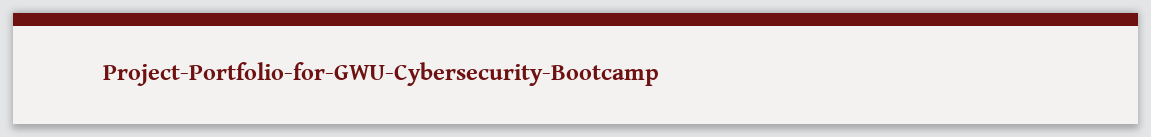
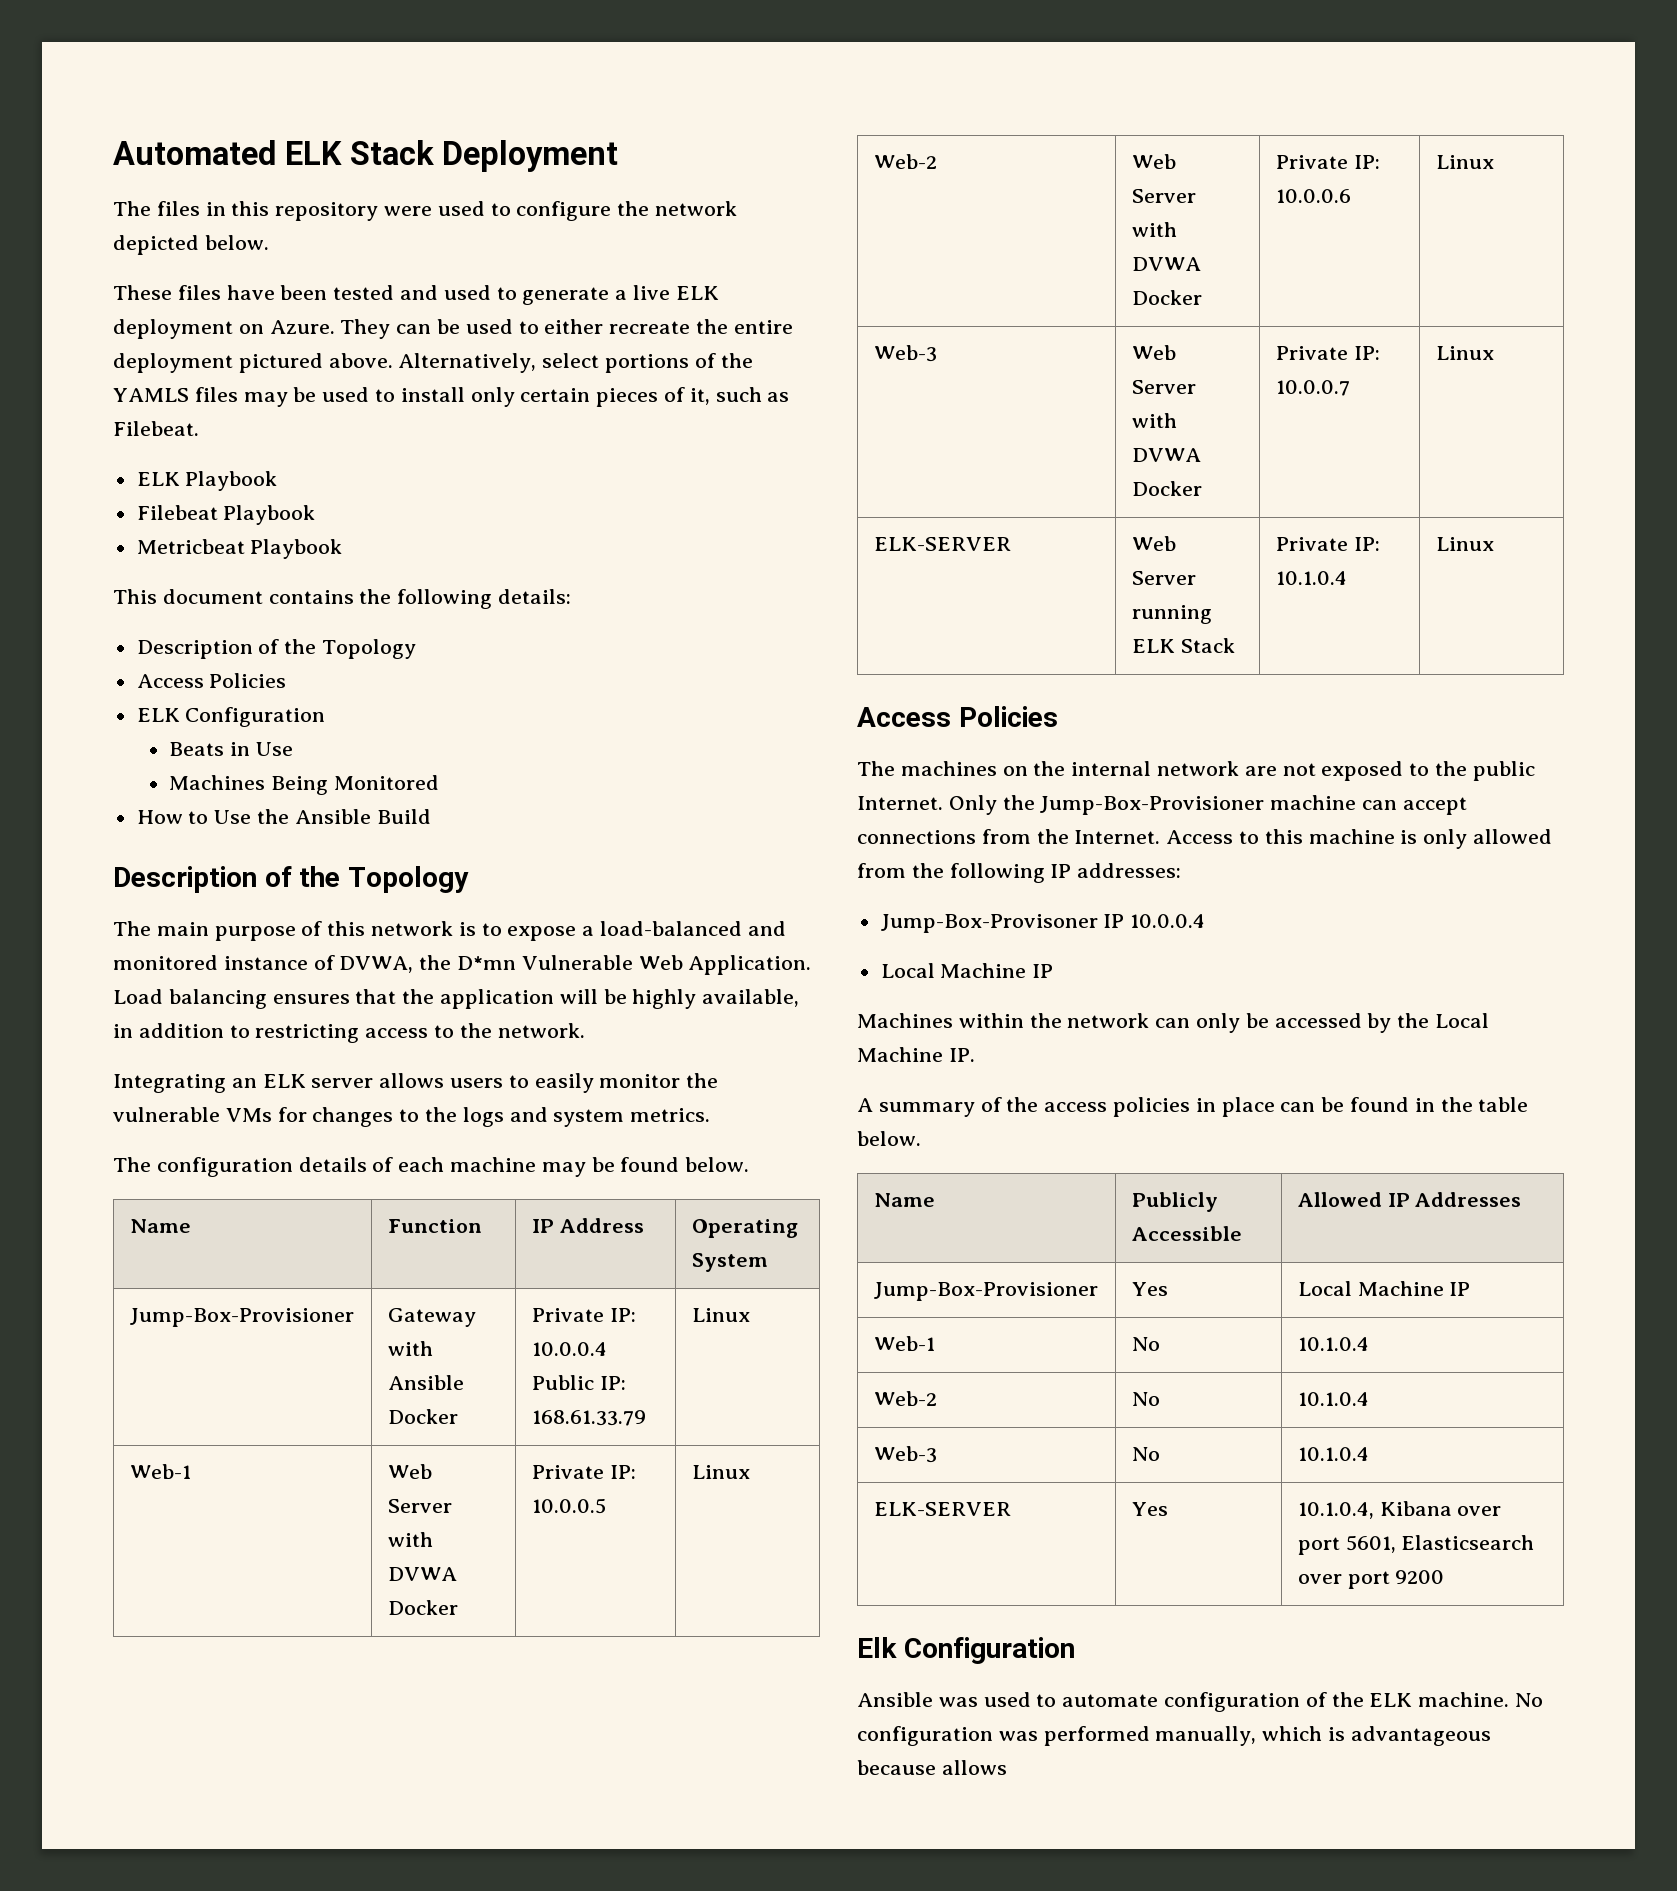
[103,62,659,86] Project-Portfolio-for-GWU-Cybersecurity-Bootcamp -> [113,140,619,172] [113,201,738,221] [113,235,269,255] [113,285,719,305] [113,319,793,339] [113,353,753,373] [113,387,790,407] [113,421,199,436] [136,471,278,491] [136,505,316,525] [136,539,343,559] [113,589,572,609] [136,639,417,659] [136,673,287,688] [136,707,326,727] [169,742,293,756] [169,775,439,795] [136,809,431,824] [113,866,469,893] [113,921,786,941] [113,955,812,975] [113,989,800,1009] [113,1023,585,1043] [113,1073,719,1093] [113,1107,711,1127] [113,1157,750,1177] [129,1219,191,1233] [387,1219,482,1233] [531,1218,644,1233] [691,1219,798,1238] [691,1253,768,1272] [129,1308,354,1327] [387,1308,476,1327] [387,1341,433,1356] [387,1375,464,1390] [387,1409,458,1424] [531,1308,636,1322] [531,1342,607,1356] [531,1375,626,1390] [531,1410,646,1426] [691,1308,750,1322] [129,1464,191,1479] [387,1464,432,1479] [387,1499,452,1513] [387,1532,433,1547] [387,1567,457,1581] [387,1600,458,1615] [531,1465,636,1479] [531,1498,606,1514] [691,1465,750,1479] [873,154,937,169] [1131,154,1176,169] [1131,189,1196,203] [1131,222,1177,237] [1131,257,1201,271] [1131,290,1202,305] [1275,155,1380,169] [1275,189,1351,203] [1435,155,1494,169] [873,345,937,362] [1131,345,1176,360] [1131,380,1196,394] [1131,413,1177,428] [1131,448,1201,462] [1131,481,1202,496] [1275,346,1380,360] [1275,380,1350,396] [1435,346,1494,360] [873,537,1011,551] [1131,536,1176,551] [1131,571,1196,585] [1131,605,1212,624] [1131,638,1235,653] [1275,537,1380,551] [1275,571,1347,585] [1435,537,1494,551] [857,706,1058,727] [857,761,1535,781] [857,795,1467,815] [857,829,1553,849] [857,863,1182,883] [880,914,1206,933] [880,963,1054,978] [857,1013,1490,1033] [857,1047,975,1062] [857,1097,1529,1117] [857,1131,921,1146] [873,1193,935,1207] [1131,1192,1218,1212] [1131,1226,1242,1241] [1297,1192,1522,1207] [873,1282,1098,1301] [1131,1282,1168,1296] [1297,1281,1471,1296] [873,1336,935,1351] [1131,1337,1160,1351] [1297,1337,1369,1351] [873,1391,937,1406] [1131,1392,1160,1406] [1297,1392,1369,1406] [873,1446,937,1463] [1131,1447,1160,1461] [1297,1447,1369,1461] [873,1502,1011,1516] [1131,1502,1168,1516] [1297,1501,1502,1519] [1297,1535,1535,1555] [1297,1570,1445,1589] [857,1637,1075,1664] [857,1692,1544,1712] [857,1726,1491,1746] [857,1760,1007,1775] Automated ELK Stack Deployment // The files in this repository were used to configure the network depicted below. // These files have been tested and used to generate a live ELK deployment on Azure. They can be used to either recreate the entire deployment pictured above. Alternatively, select portions of the YAMLS files may be used to install only certain pieces of it, such as Filebeat. // ELK Playbook // Filebeat Playbook // Metricbeat Playbook // This document contains the following details: // Description of the Topology // Access Policies // ELK Configuration // Beats in Use // Machines Being Monitored // How to Use the Ansible Build // Description of the Topology // The main purpose of this network is to expose a load-balanced and monitored instance of DVWA, the D*mn Vulnerable Web Application. Load balancing ensures that the application will be highly available, in addition to restricting access to the network. // Integrating an ELK server allows users to easily monitor the vulnerable VMs for changes to the logs and system metrics. // The configuration details of each machine may be found below. // Name | Function | IP Address | Operating System // Jump-Box-Provisioner | Gateway with Ansible Docker | Private IP: 10.0.0.4 Public IP: 168.61.33.79 | Linux // Web-1 | Web Server with DVWA Docker | Private IP: 10.0.0.5 | Linux // Web-2 | Web Server with DVWA Docker | Private IP: 10.0.0.6 | Linux // Web-3 | Web Server with DVWA Docker | Private IP: 10.0.0.7 | Linux // ELK-SERVER | Web Server running ELK Stack | Private IP: 10.1.0.4 | Linux // Access Policies // The machines on the internal network are not exposed to the public Internet. Only the Jump-Box-Provisioner machine can accept connections from the Internet. Access to this machine is only allowed from the following IP addresses: // Jump-Box-Provisoner IP 10.0.0.4 // Local Machine IP // Machines within the network can only be accessed by the Local Machine IP. // A summary of the access policies in place can be found in the table below. // Name | Publicly Accessible | Allowed IP Addresses // Jump-Box-Provisioner | Yes | Local Machine IP // Web-1 | No | 10.1.0.4 // Web-2 | No | 10.1.0.4 // Web-3 | No | 10.1.0.4 // ELK-SERVER | Yes | 10.1.0.4, Kibana over port 5601, Elasticsearch over port 9200 // Elk Configuration // Ansible was used to automate configuration of the ELK machine. No configuration was performed manually, which is advantageous because allows

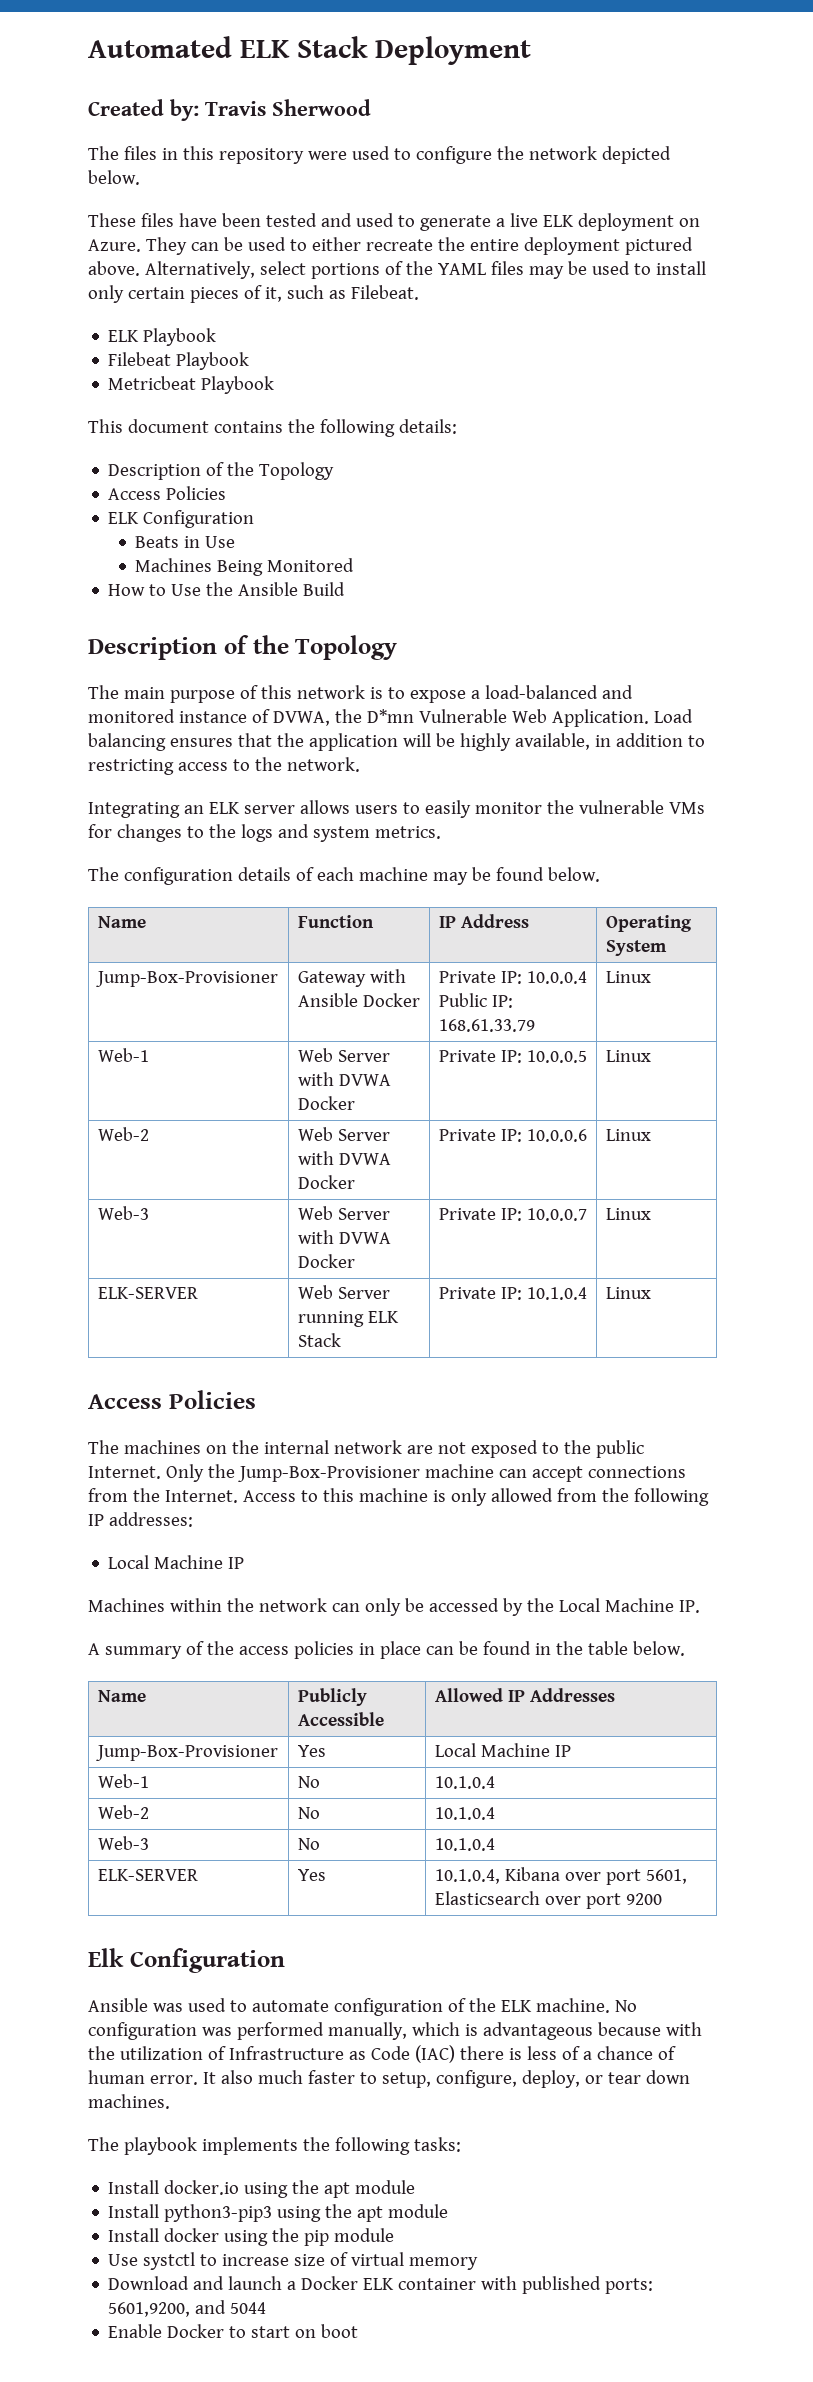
(619, 156) none -> [88,99,371,121] // Created by: Travis Sherwood
[113,388,189,402] YAMLS -> [437,263,486,275] YAML
[880,914,1206,933] // Jump-Box-Provisoner IP 10.0.0.4 -> (193, 1519) none
[941,1760,1007,1775] allows -> [665,2022,702,2036] [88,2045,676,2063] [88,2070,690,2088] [88,2094,170,2109] [88,2137,461,2155] [108,2180,416,2198] [108,2204,449,2222] [108,2228,395,2246] [108,2252,479,2270] [108,2276,654,2294] [108,2300,267,2317] [108,2324,359,2338] with the utilization of Infrastructure as Code (IAC) there is less of a chance of human error. It also much faster to setup, configure, deploy, or tear down machines. // The playbook implements the following tasks: // Install docker.io using the apt module // Install python3-pip3 using the apt module // Install docker using the pip module // Use systctl to increase size of virtual memory // Download and launch a Docker ELK container with published ports: 5601,9200, and 5044 // Enable Docker to start on boot

